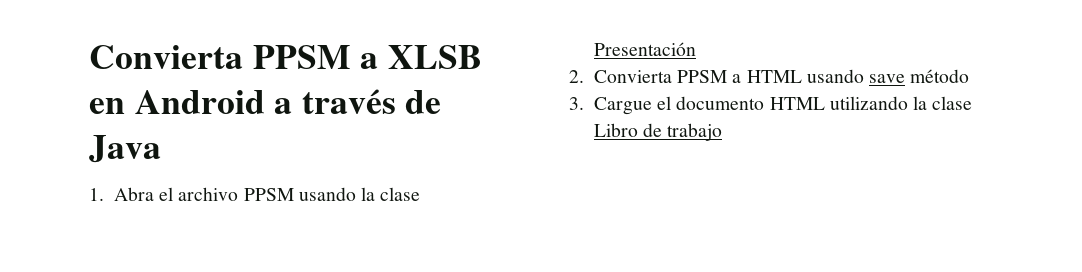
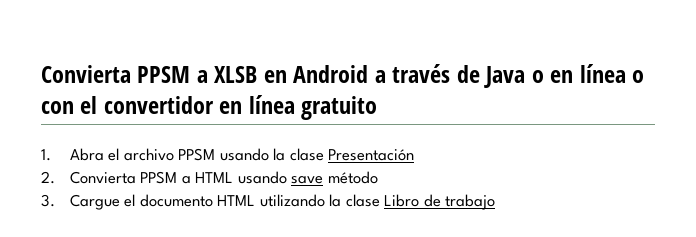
(161, 149) none -> [531,64,645,83] [41,95,378,120] o en línea o con el convertidor en línea gratuito

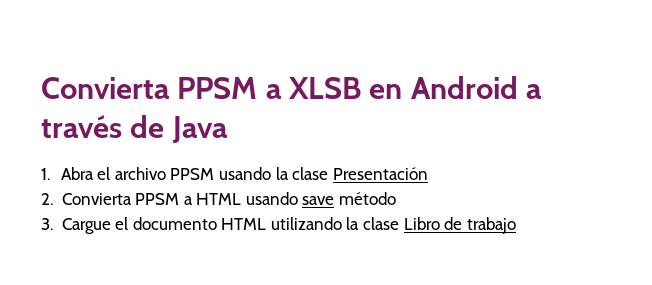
[531,64,645,83] [41,95,378,120] o en línea o con el convertidor en línea gratuito -> (228, 129) none

